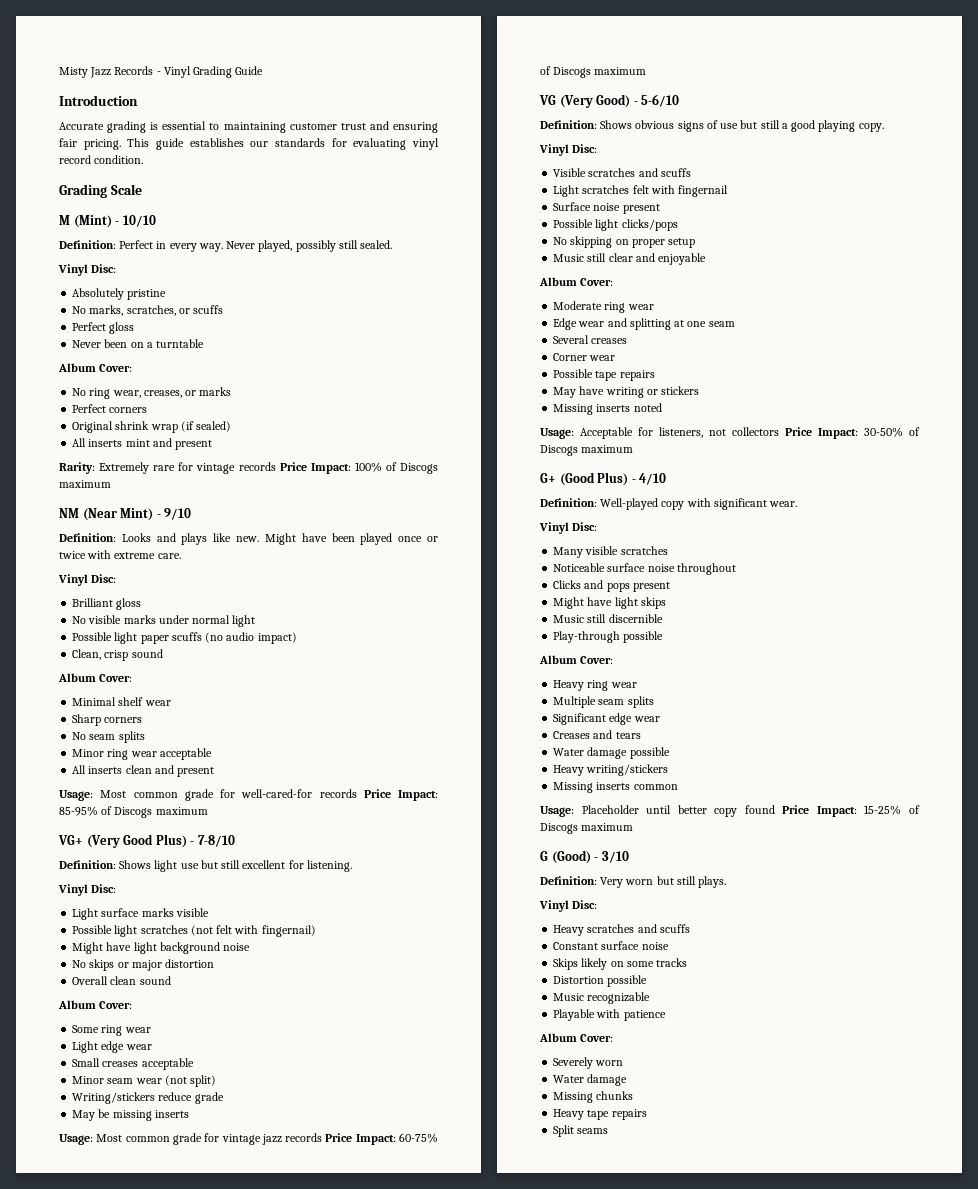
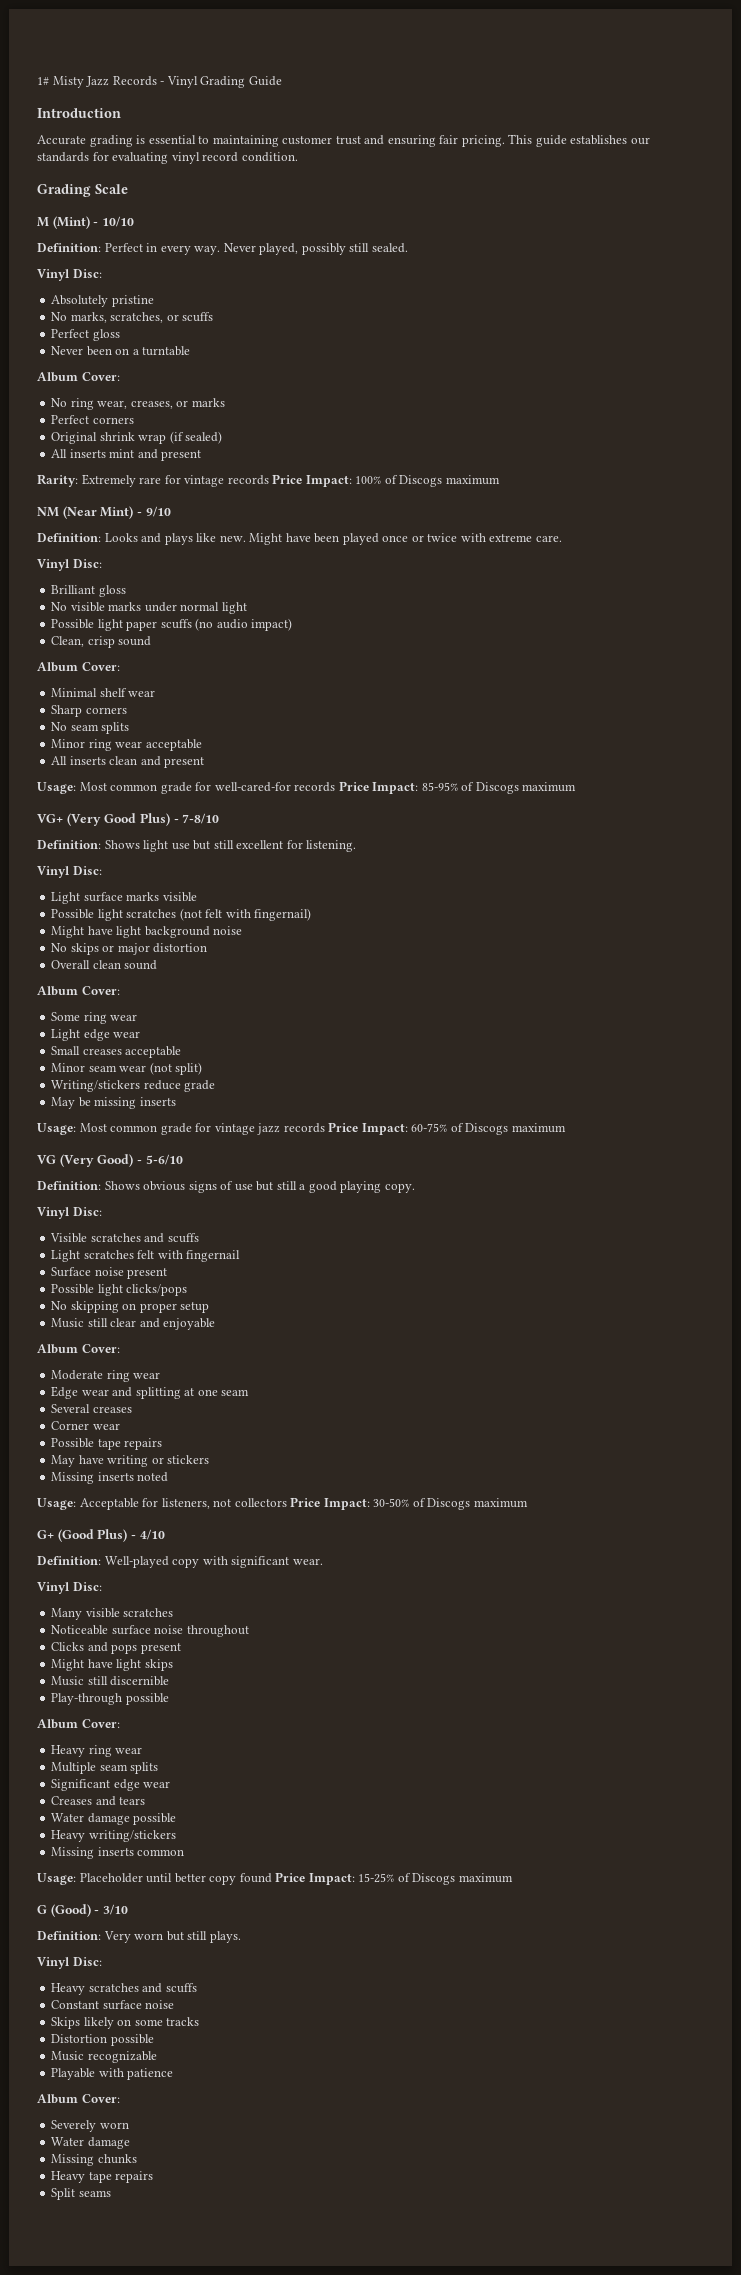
(59, 72) none -> [37,76,49,86] 1#

